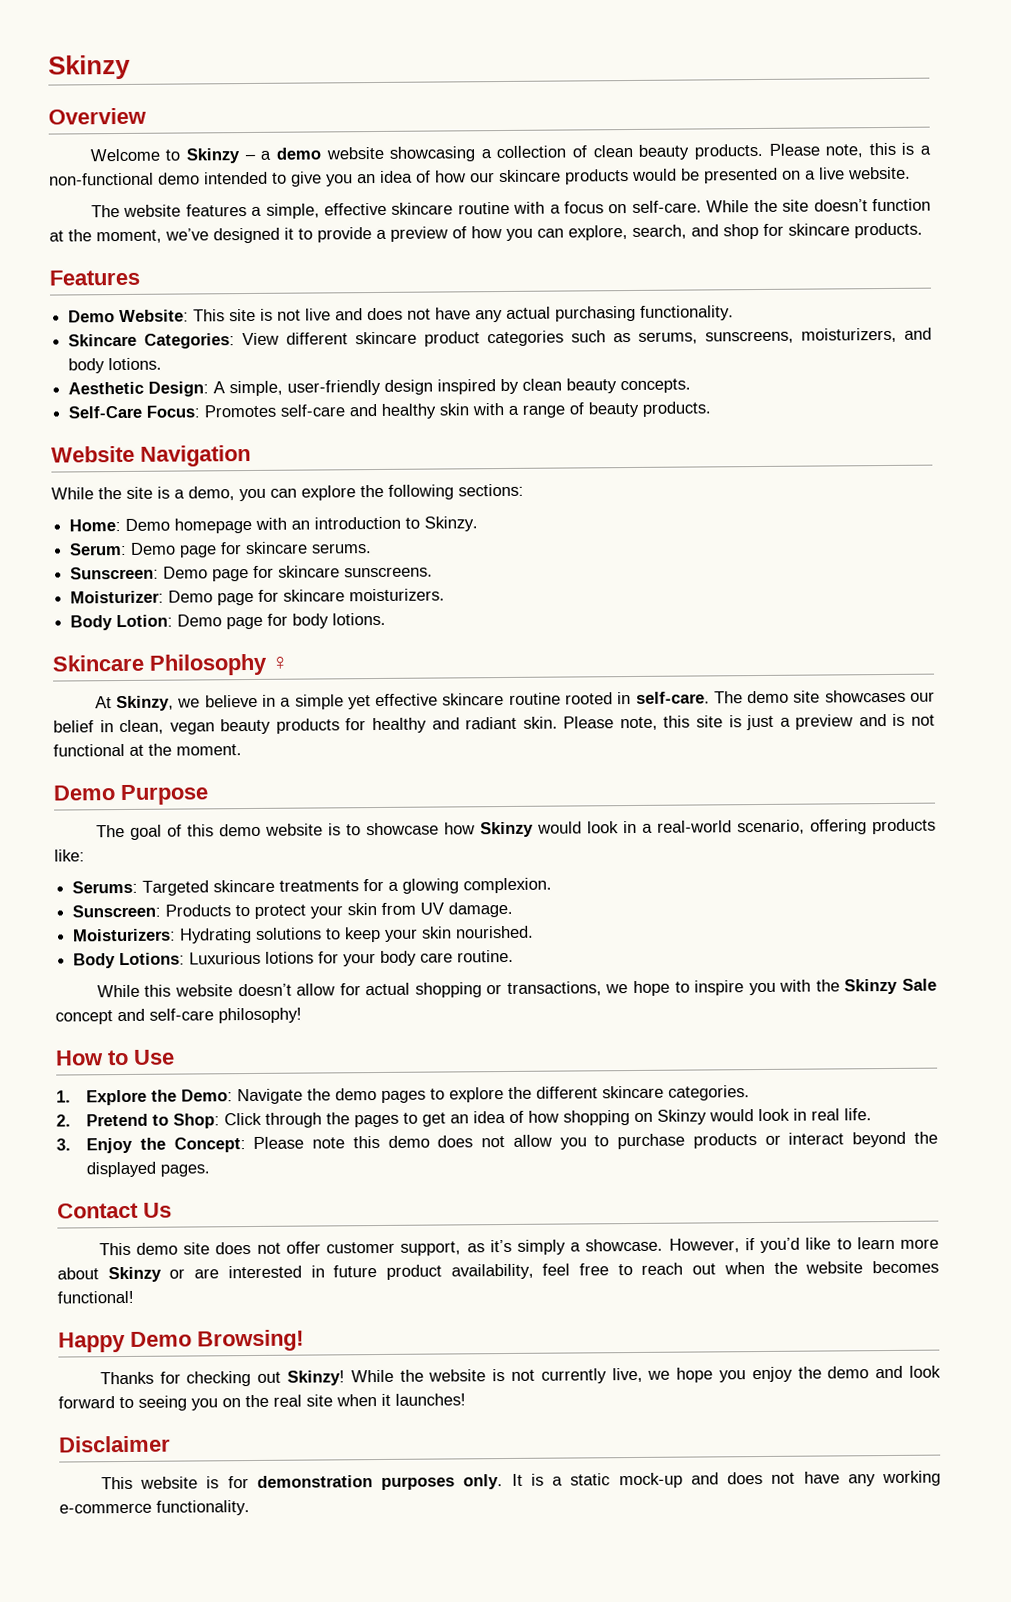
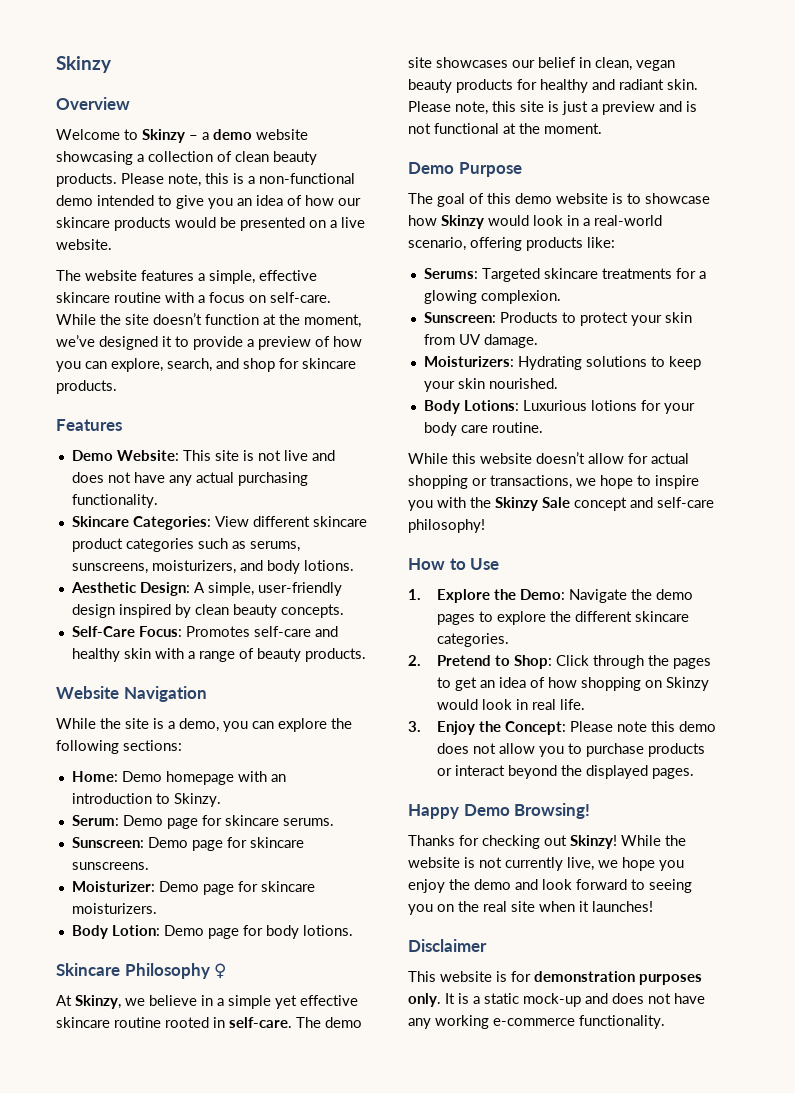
[57,1202,172,1219] [98,1236,939,1256] [57,1260,940,1283] [57,1290,134,1304] // Contact Us // This demo site does not offer customer support, as it’s simply a showcase. However, if you’d like to learn more about Skinzy or are interested in future product availability, feel free to reach out when the website becomes functional! -> (694, 773) none

